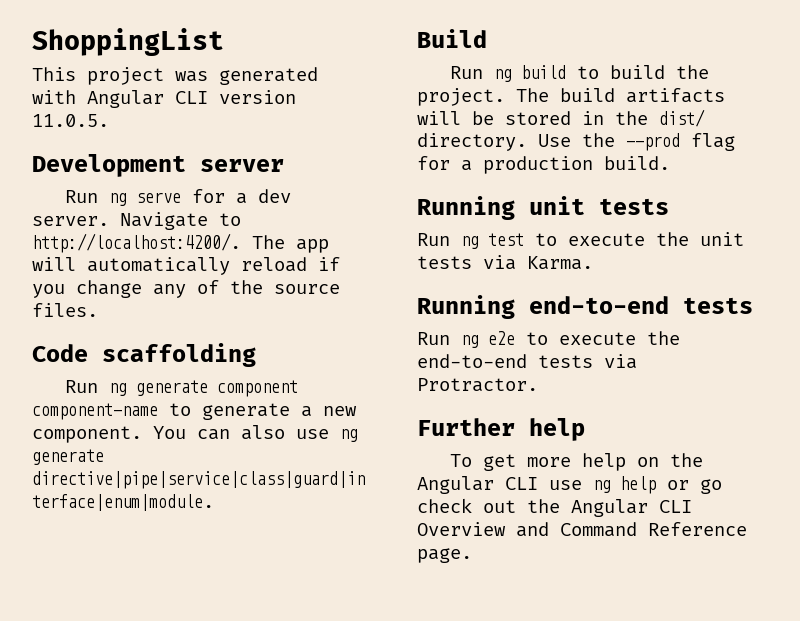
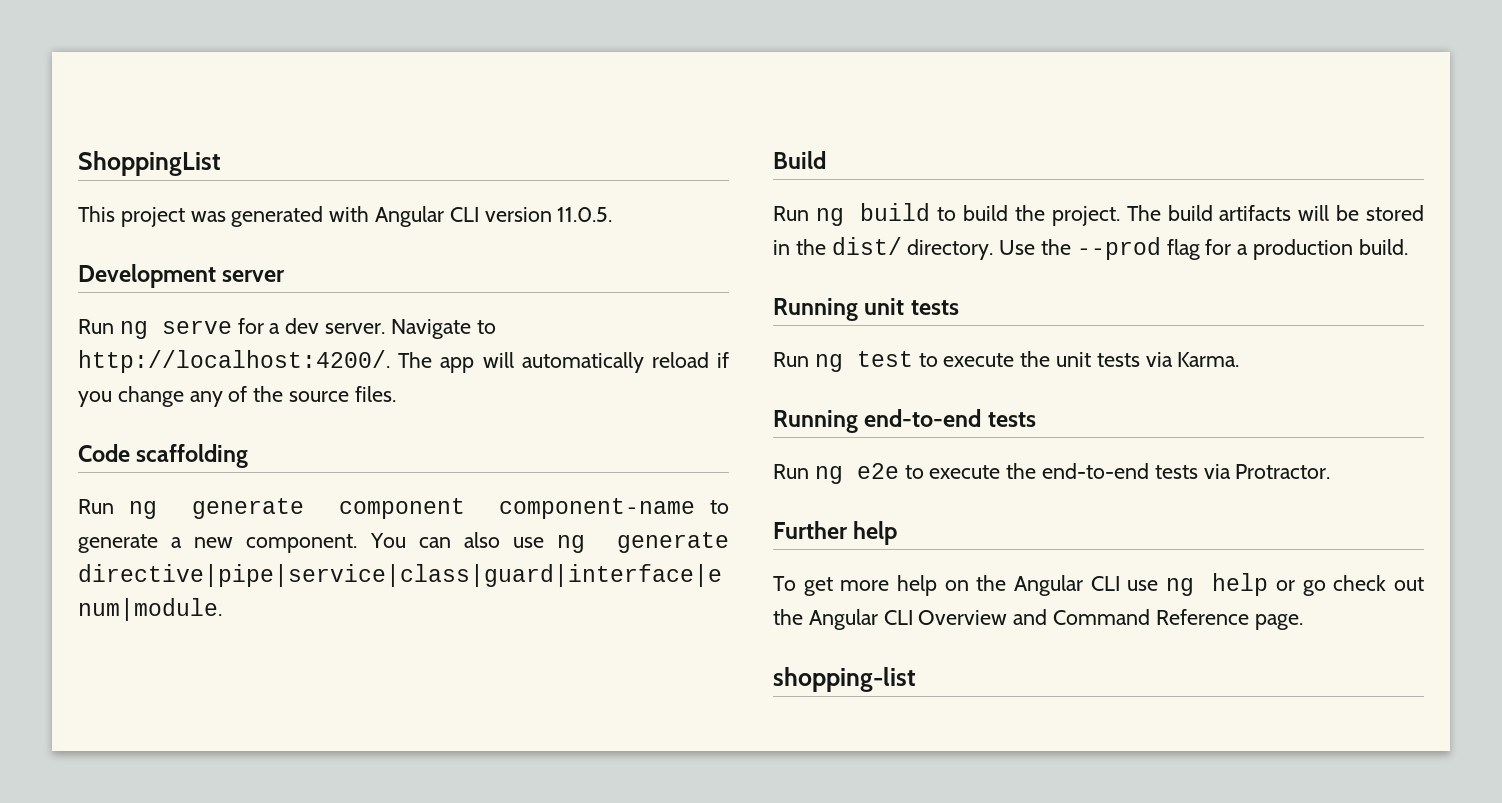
(472, 555) none -> [773,667,916,692] // shopping-list

